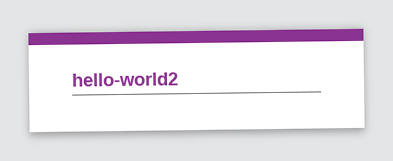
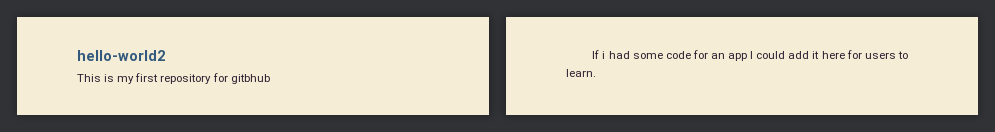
(179, 79) none -> [77,73,270,84] [592,50,908,61] [566,69,596,77] // This is my first repository for gitbhub // If i had some code for an app I could add it here for users to learn.

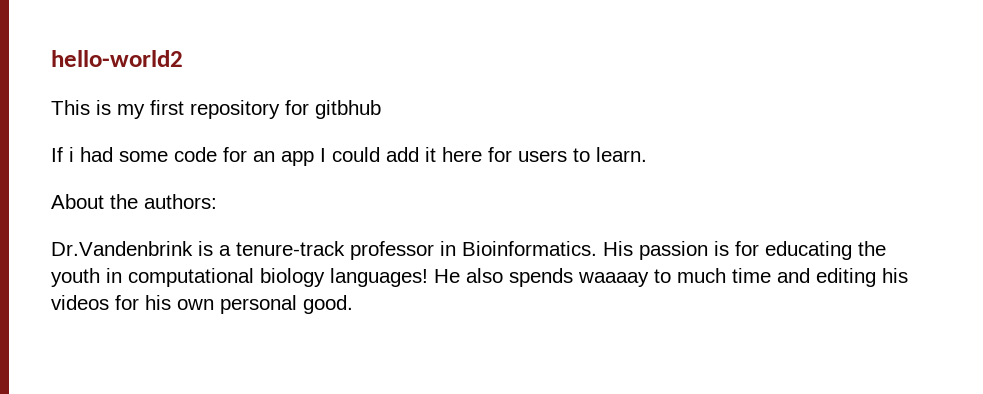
(596, 73) none -> [51,194,217,209] [51,241,886,260] [51,268,908,287] [51,295,353,314] // About the authors: // Dr.Vandenbrink is a tenure-track professor in Bioinformatics. His passion is for educating the youth in computational biology languages! He also spends waaaay to much time and editing his videos for his own personal good.

